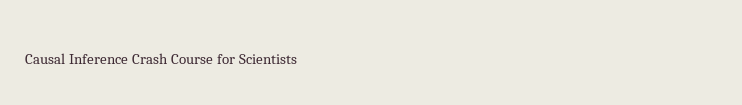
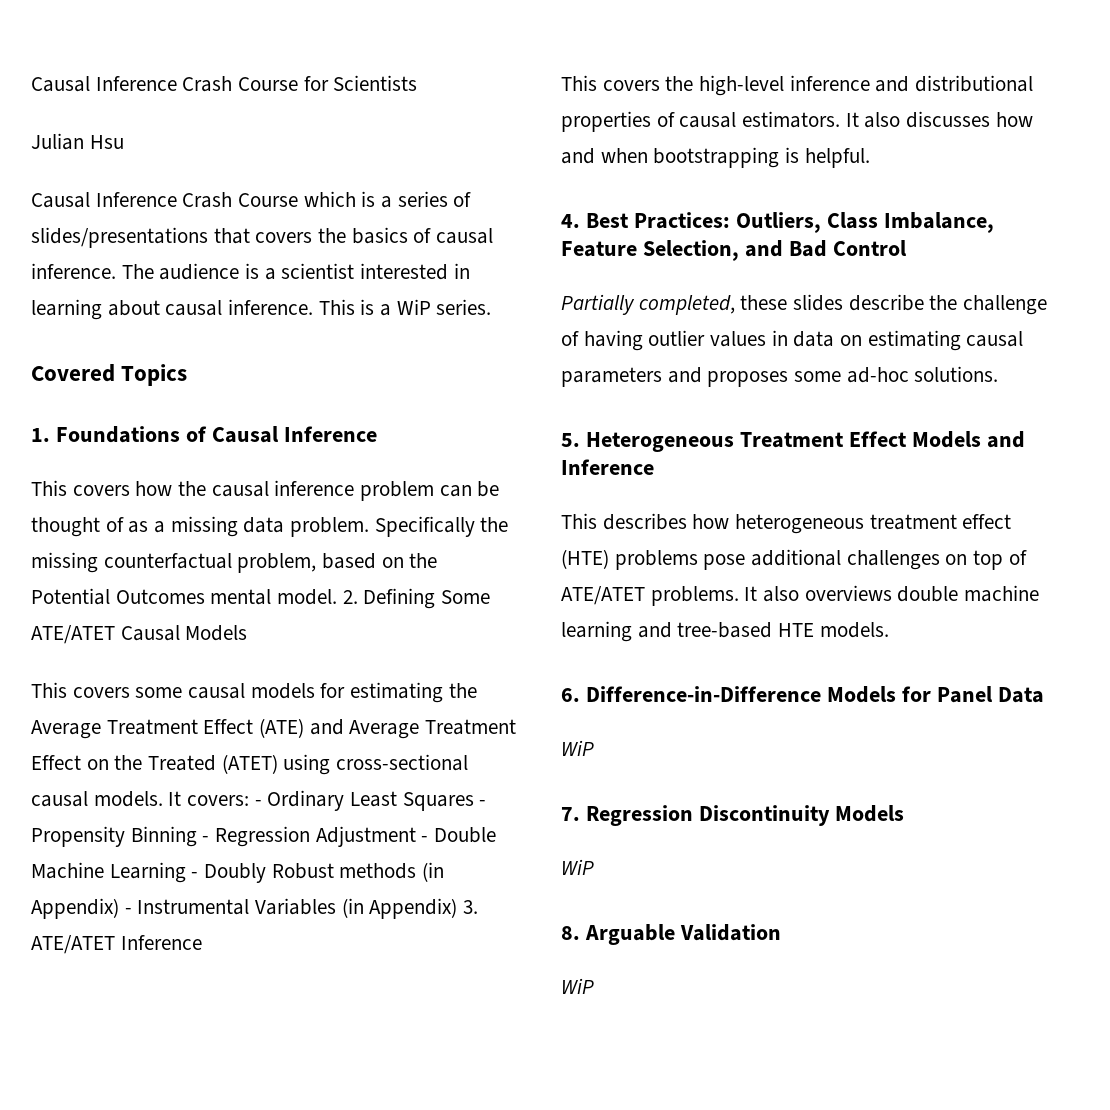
(297, 59) none -> [31,133,124,150] [31,191,472,208] [31,227,494,248] [31,263,470,280] [31,299,492,320] [31,364,188,386] [31,426,377,443] [31,480,500,501] [31,516,509,537] [31,552,438,573] [31,588,491,609] [31,625,248,644] [31,682,477,703] [31,718,517,739] [31,754,469,775] [31,790,487,811] [31,826,497,847] [31,862,445,883] [31,898,479,919] [31,935,202,954] [561,75,1034,96] [561,111,1033,132] [561,147,870,168] [561,212,994,233] [561,240,907,261] [561,294,1048,315] [561,330,1024,351] [561,366,999,387] [561,431,1025,452] [561,459,654,475] [561,513,1012,534] [561,549,1027,570] [561,585,1040,606] [561,621,889,642] [561,686,1044,703] [561,740,594,756] [561,805,904,826] [561,859,594,875] [561,924,781,945] [561,978,594,994] // Julian Hsu // Causal Inference Crash Course which is a series of slides/presentations that covers the basics of causal inference. The audience is a scientist interested in learning about causal inference. This is a WiP series. // Covered Topics // 1. Foundations of Causal Inference // This covers how the causal inference problem can be thought of as a missing data problem. Specifically the missing counterfactual problem, based on the Potential Outcomes mental model. 2. Defining Some ATE/ATET Causal Models // This covers some causal models for estimating the Average Treatment Effect (ATE) and Average Treatment Effect on the Treated (ATET) using cross-sectional causal models. It covers: - Ordinary Least Squares - Propensity Binning - Regression Adjustment - Double Machine Learning - Doubly Robust methods (in Appendix) - Instrumental Variables (in Appendix) 3. ATE/ATET Inference // This covers the high-level inference and distributional properties of causal estimators. It also discusses how and when bootstrapping is helpful. // 4. Best Practices: Outliers, Class Imbalance, Feature Selection, and Bad Control // Partially completed, these slides describe the challenge of having outlier values in data on estimating causal parameters and proposes some ad-hoc solutions. // 5. Heterogeneous Treatment Effect Models and Inference // This describes how heterogeneous treatment effect (HTE) problems pose additional challenges on top of ATE/ATET problems. It also overviews double machine learning and tree-based HTE models. // 6. Difference-in-Difference Models for Panel Data // WiP // 7. Regression Discontinuity Models // WiP // 8. Arguable Validation // WiP

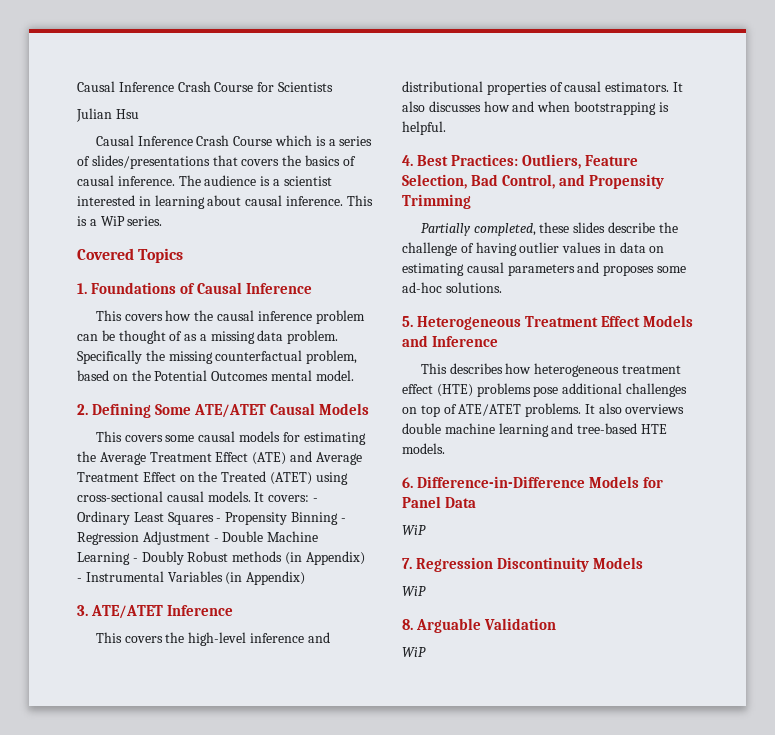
(338, 597) none -> (354, 375) //
(458, 908) none -> (306, 578) //
[826,212,994,233] [561,240,907,261] Class Imbalance, Feature Selection, and Bad Control -> [584,155,638,166] [402,174,664,189] [402,194,471,209] Feature Selection, Bad Control, and Propensity Trimming

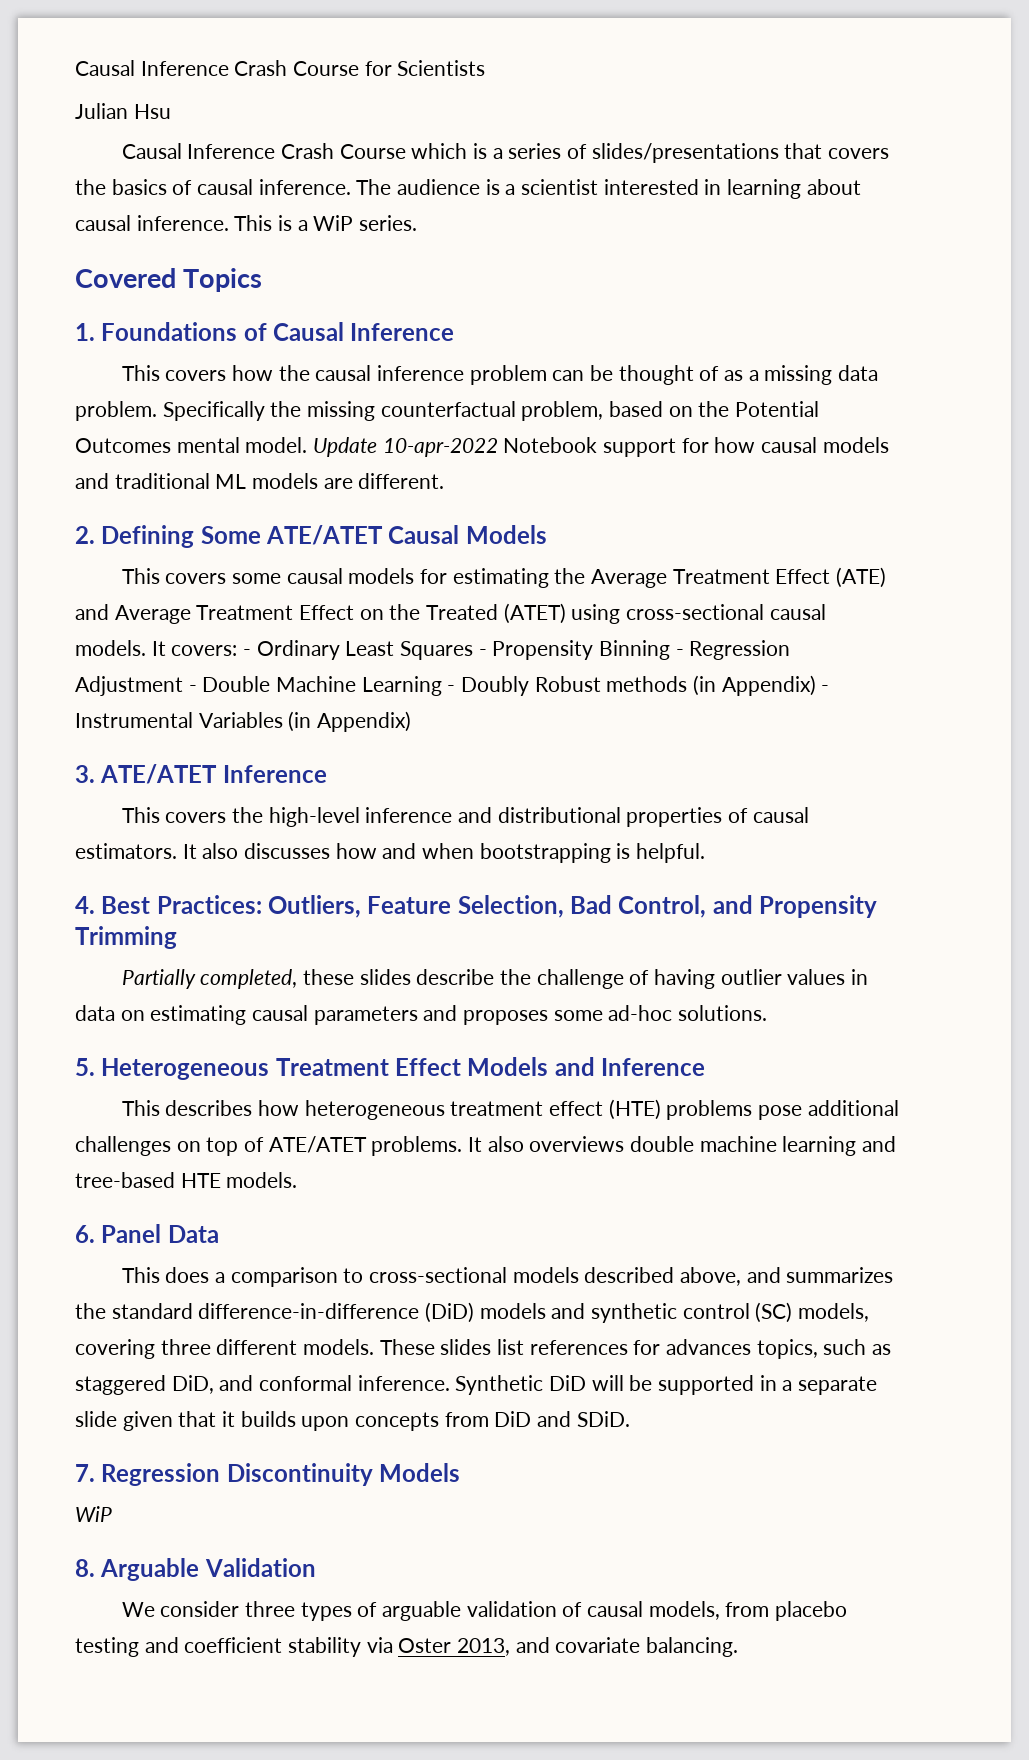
(354, 375) none -> [313,437,889,457] [75,473,445,489] Update 10-apr-2022 Notebook support for how causal models and traditional ML models are different.
[416,476,663,488] Difference-in-Difference Models for -> (95, 1234) none
[402,525,426,535] WiP -> [121,1267,894,1287] [75,1302,870,1323] [75,1339,892,1359] [75,1375,878,1395] [75,1411,630,1431] This does a comparison to cross-sectional models described above, and summarizes the standard difference-in-difference (DiD) models and synthetic control (SC) models, covering three different models. These slides list references for advances topics, such as staggered DiD, and conformal inference. Synthetic DiD will be supported in a separate slide given that it builds upon concepts from DiD and SDiD.
[402,647,426,657] WiP -> [121,1601,847,1621] [75,1637,739,1657] We consider three types of arguable validation of causal models, from placebo testing and coefficient stability via Oster 2013, and covariate balancing.

